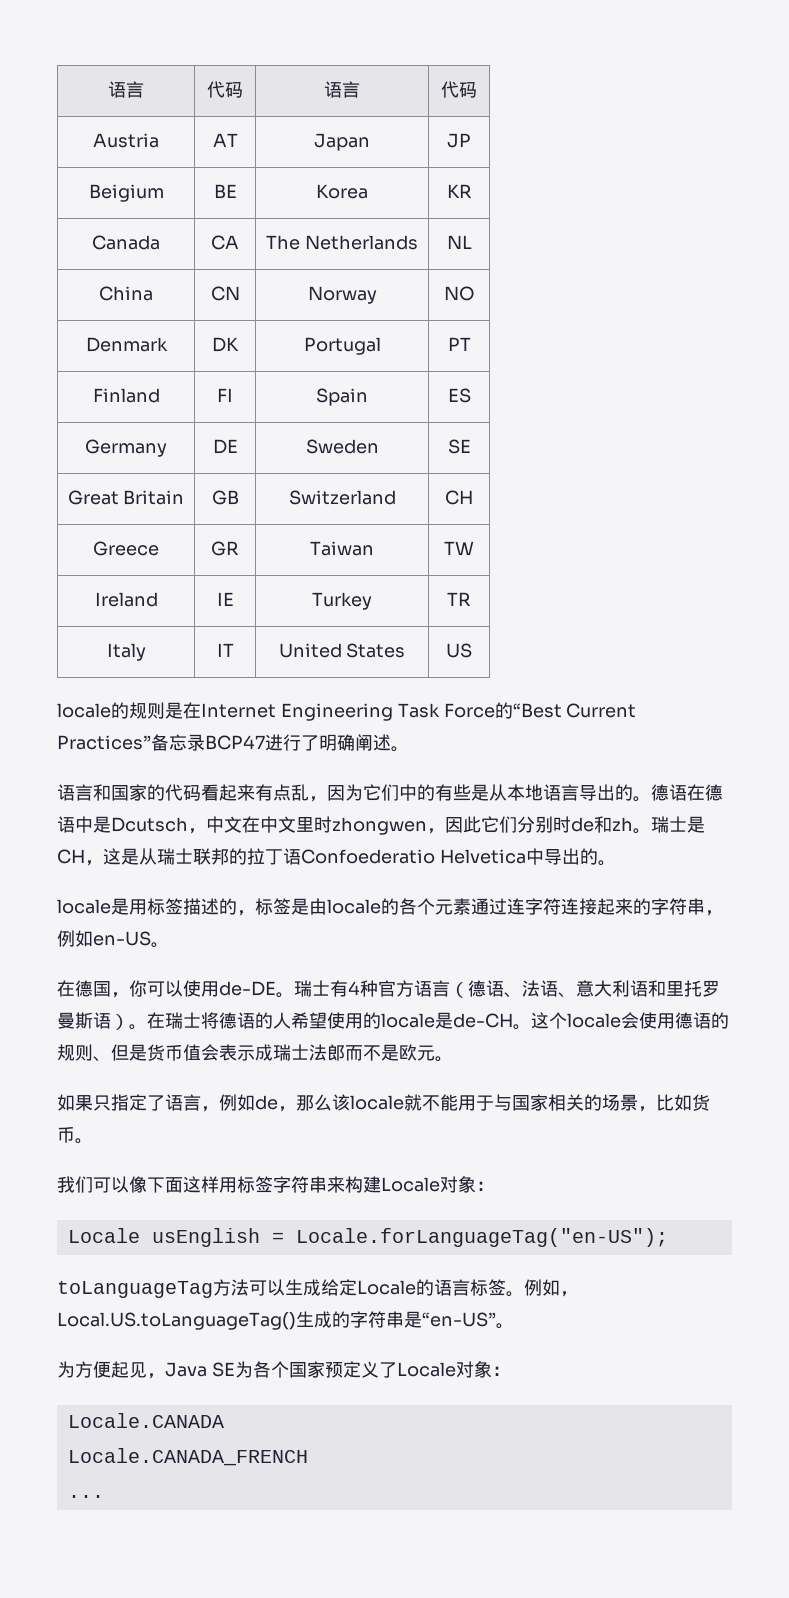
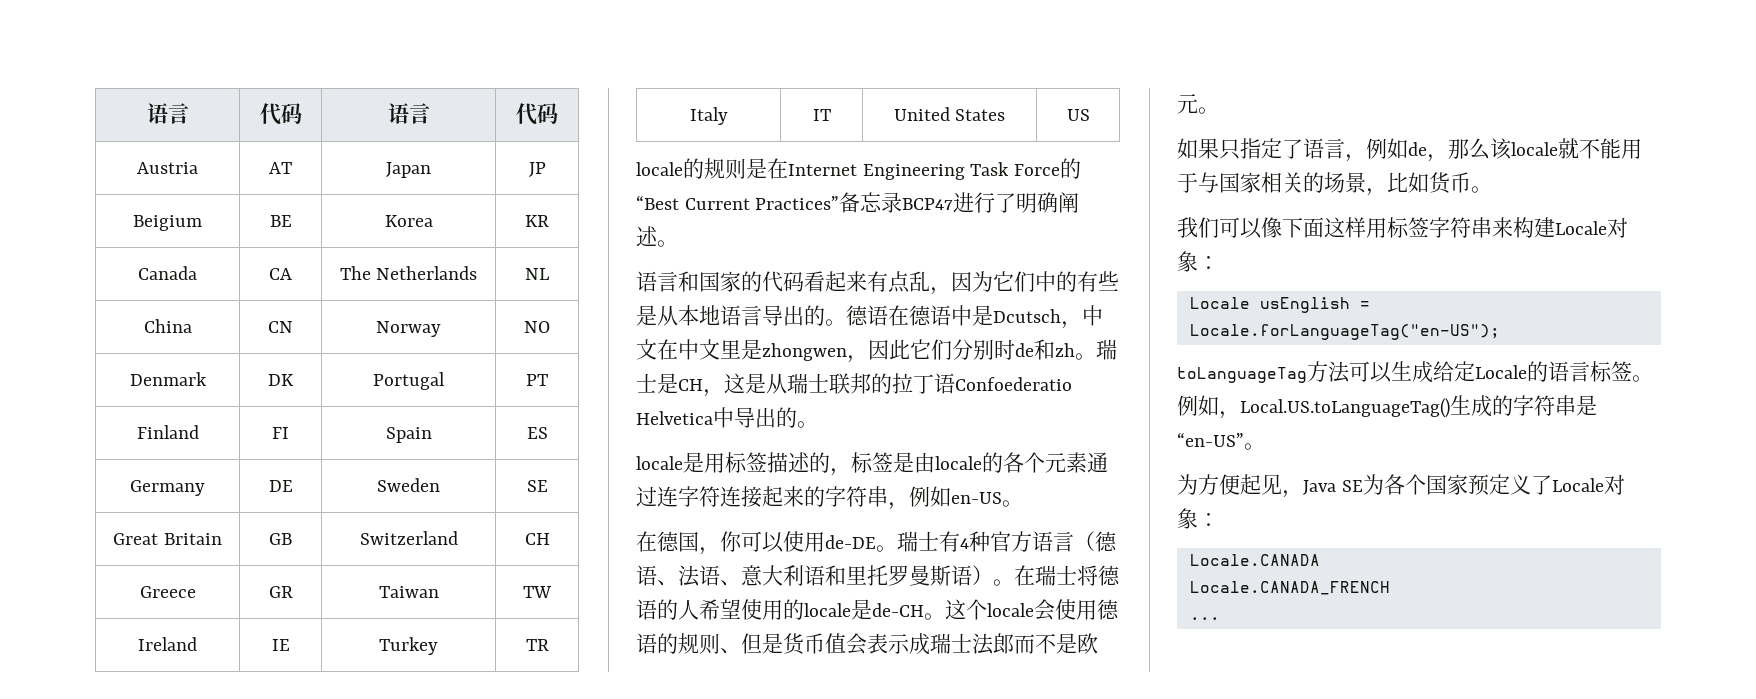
[314,816,332,833] 时 -> [741,339,762,360] 是

